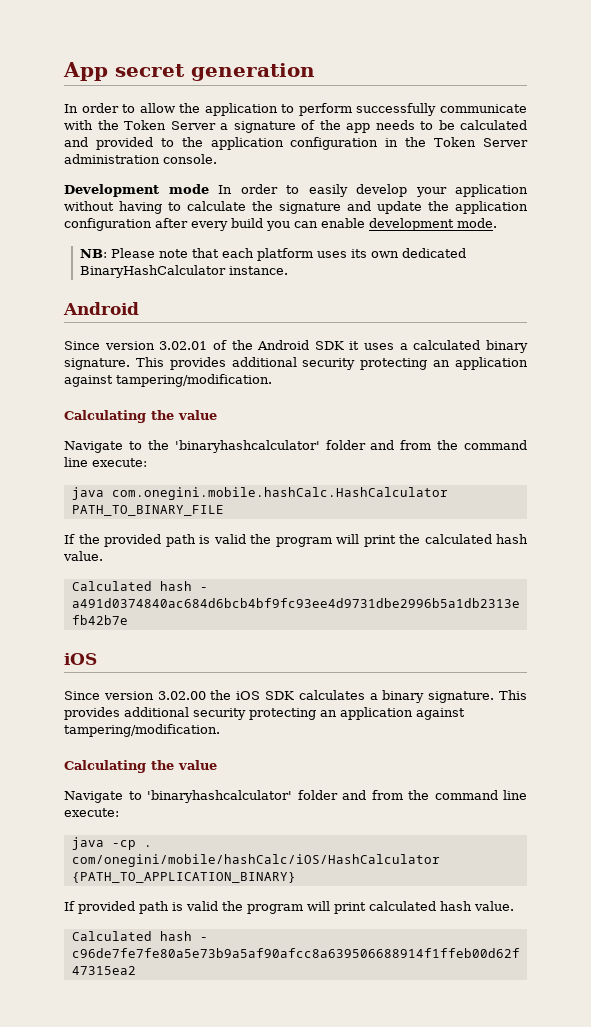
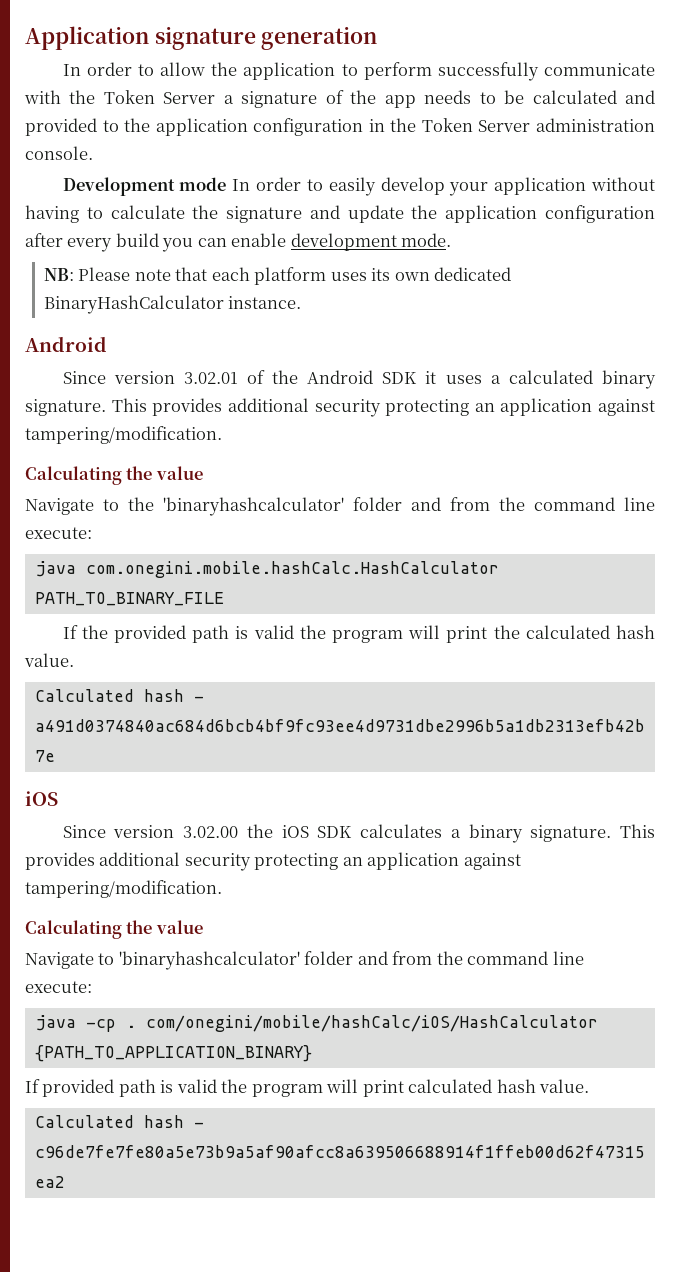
[63,62,185,81] App secret -> [25,26,256,50] Application signature

